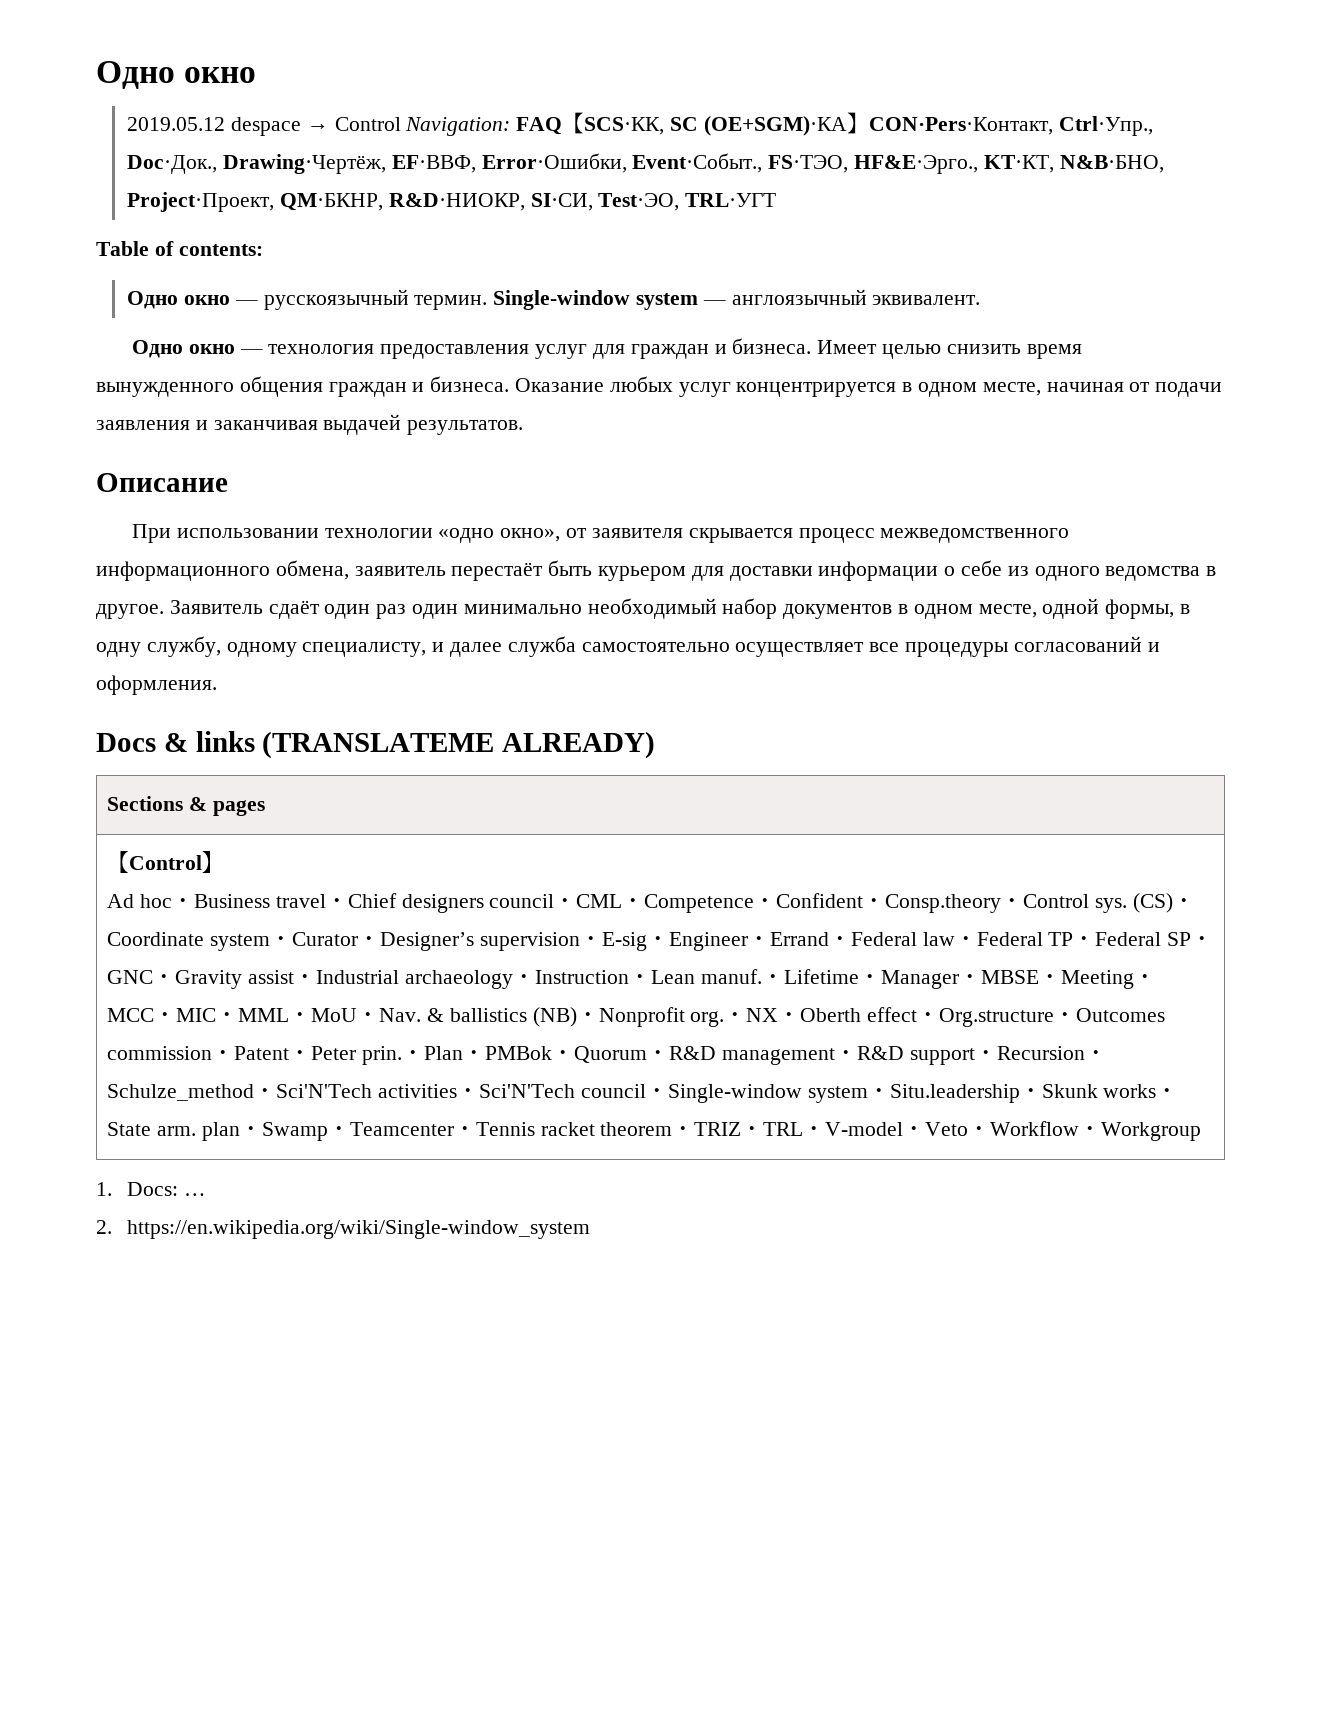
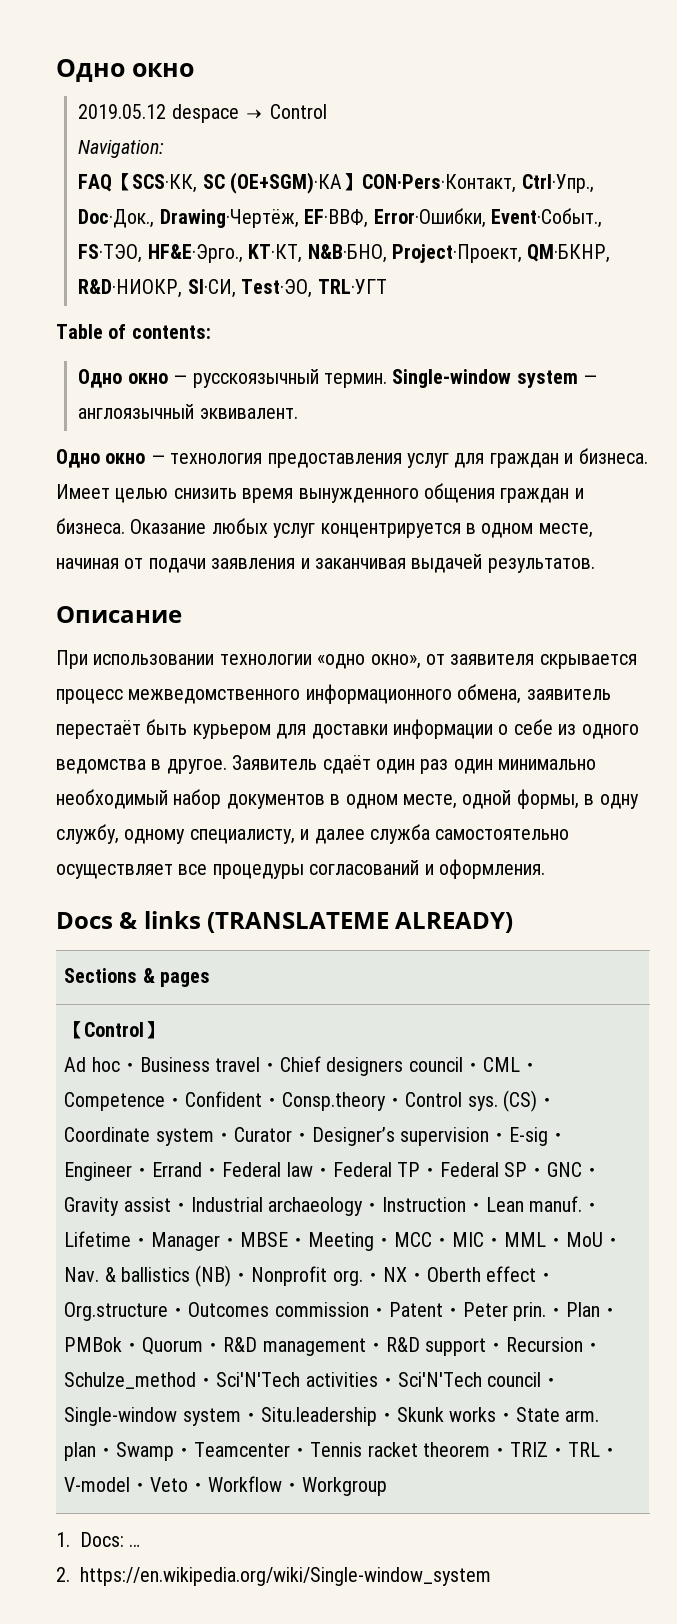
(401, 124) none -> (327, 111) //
(511, 126) none -> (165, 149) //

